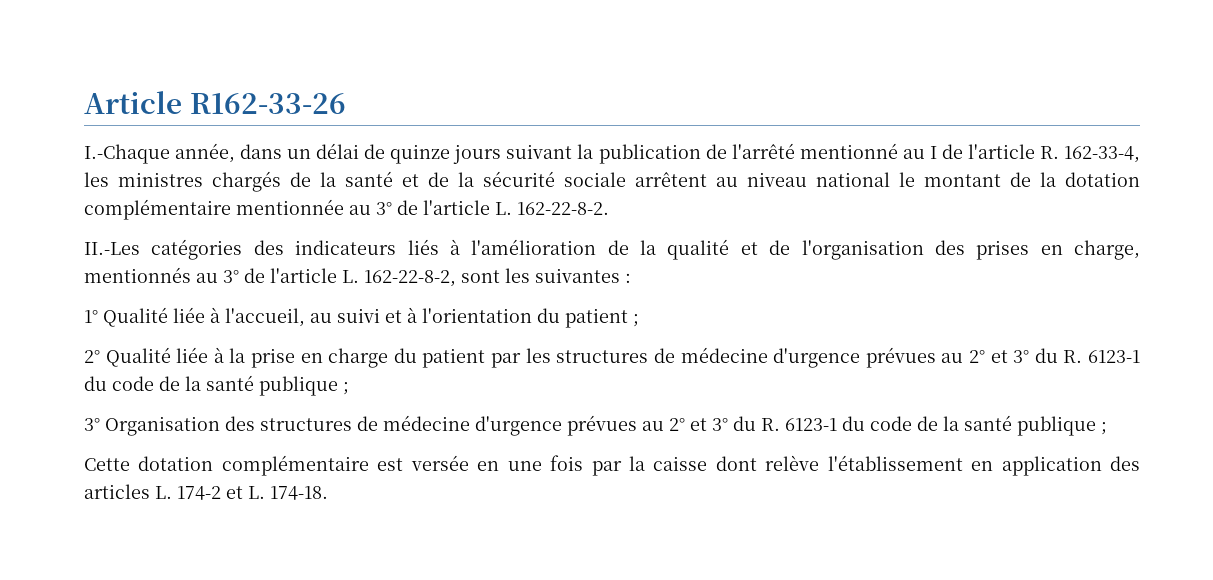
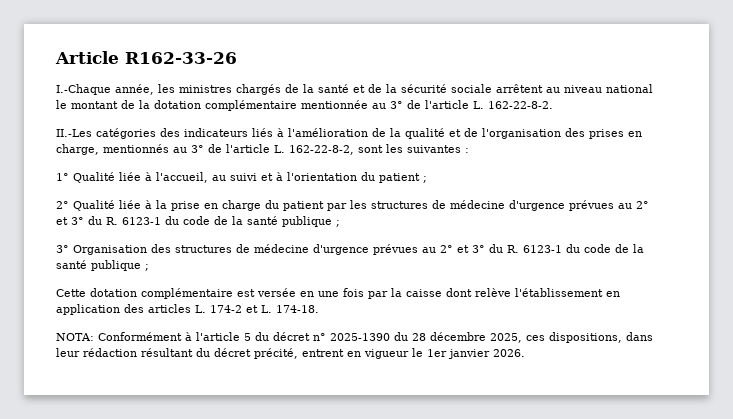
[240,143,1140,164] dans un délai de quinze jours suivant la publication de l'arrêté mentionné au I de l'article R. 162-33-4, -> (154, 89) none
(328, 493) none -> [56,332,653,343] [56,348,525,359] // NOTA: Conformément à l'article 5 du décret n° 2025-1390 du 28 décembre 2025, ces dispositions, dans leur rédaction résultant du décret précité, entrent en vigueur le 1er janvier 2026.

